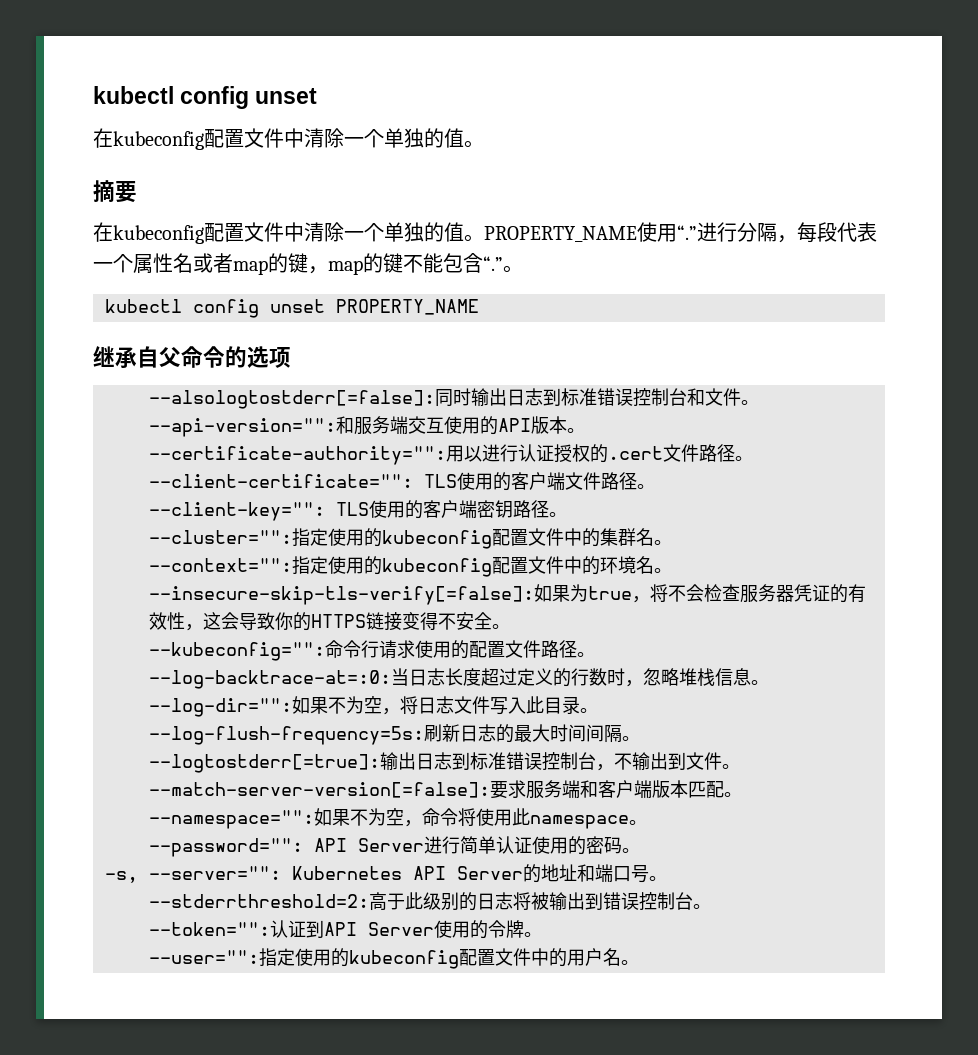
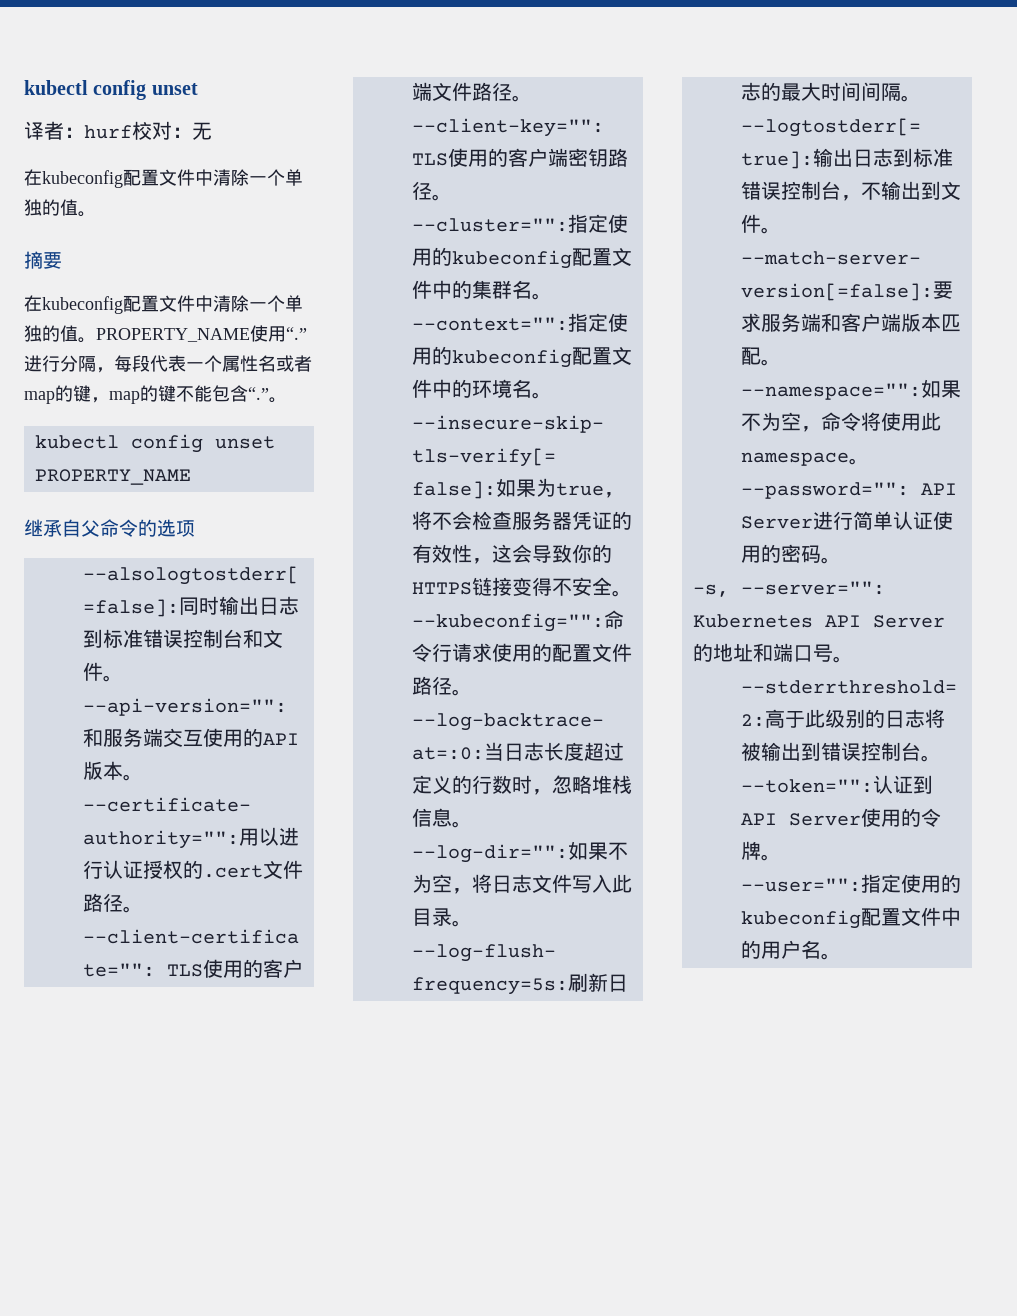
[93,86,318,109] kubectl config unset -> [24,80,198,100] [24,121,212,140] kubectl config unset // 译者：hurf校对：无

